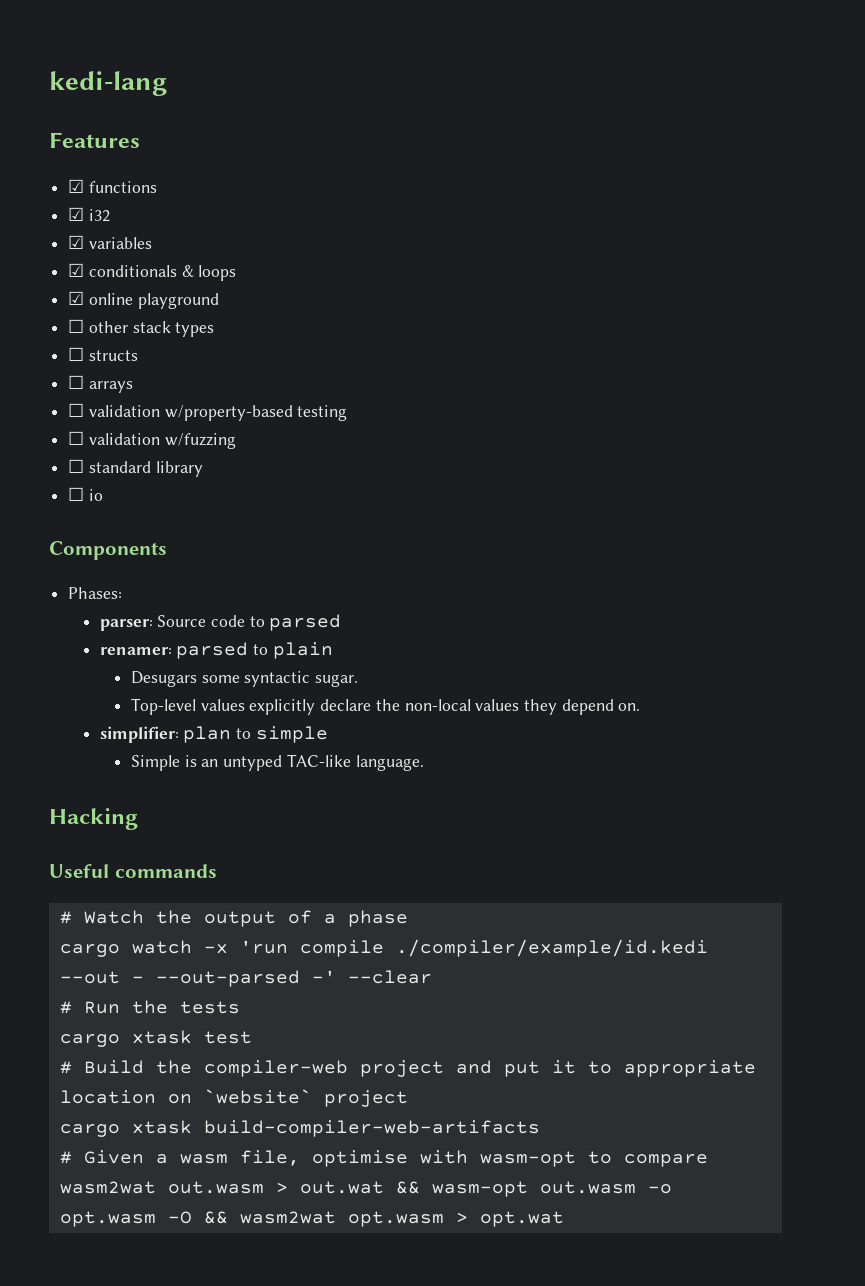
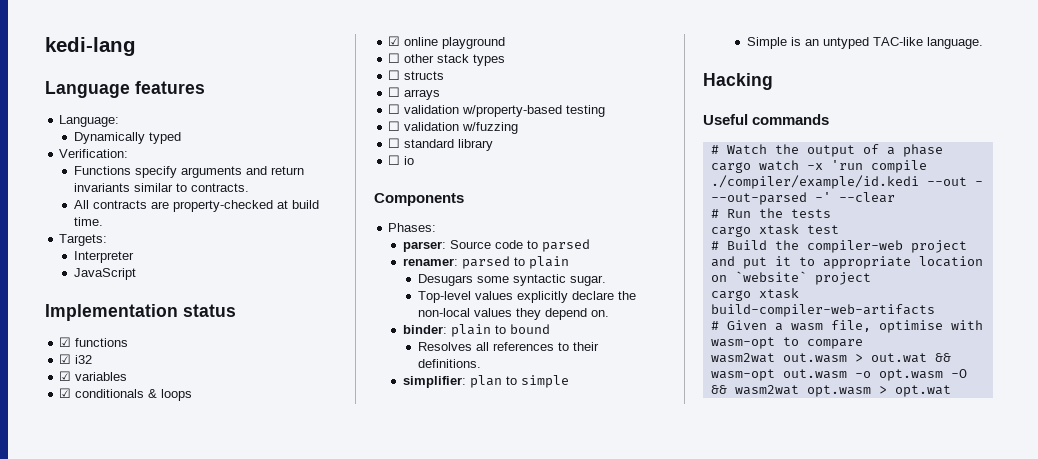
[49,132,140,148] Features -> [45,81,205,98] [59,115,120,127] [73,132,181,144] [59,149,129,158] [73,166,304,178] [73,183,249,192] [73,200,319,212] [73,217,103,226] [59,234,108,246] [73,251,134,263] [73,268,136,280] [45,304,236,321] Language features // Language: // Dynamically typed // Verification: // Functions specify arguments and return invariants similar to contracts. // All contracts are property-checked at build time. // Targets: // Interpreter // JavaScript // Implementation status
(641, 707) none -> [402,324,550,337] [417,342,599,351] [417,359,481,368] // binder: plain to bound // Resolves all references to their definitions.

